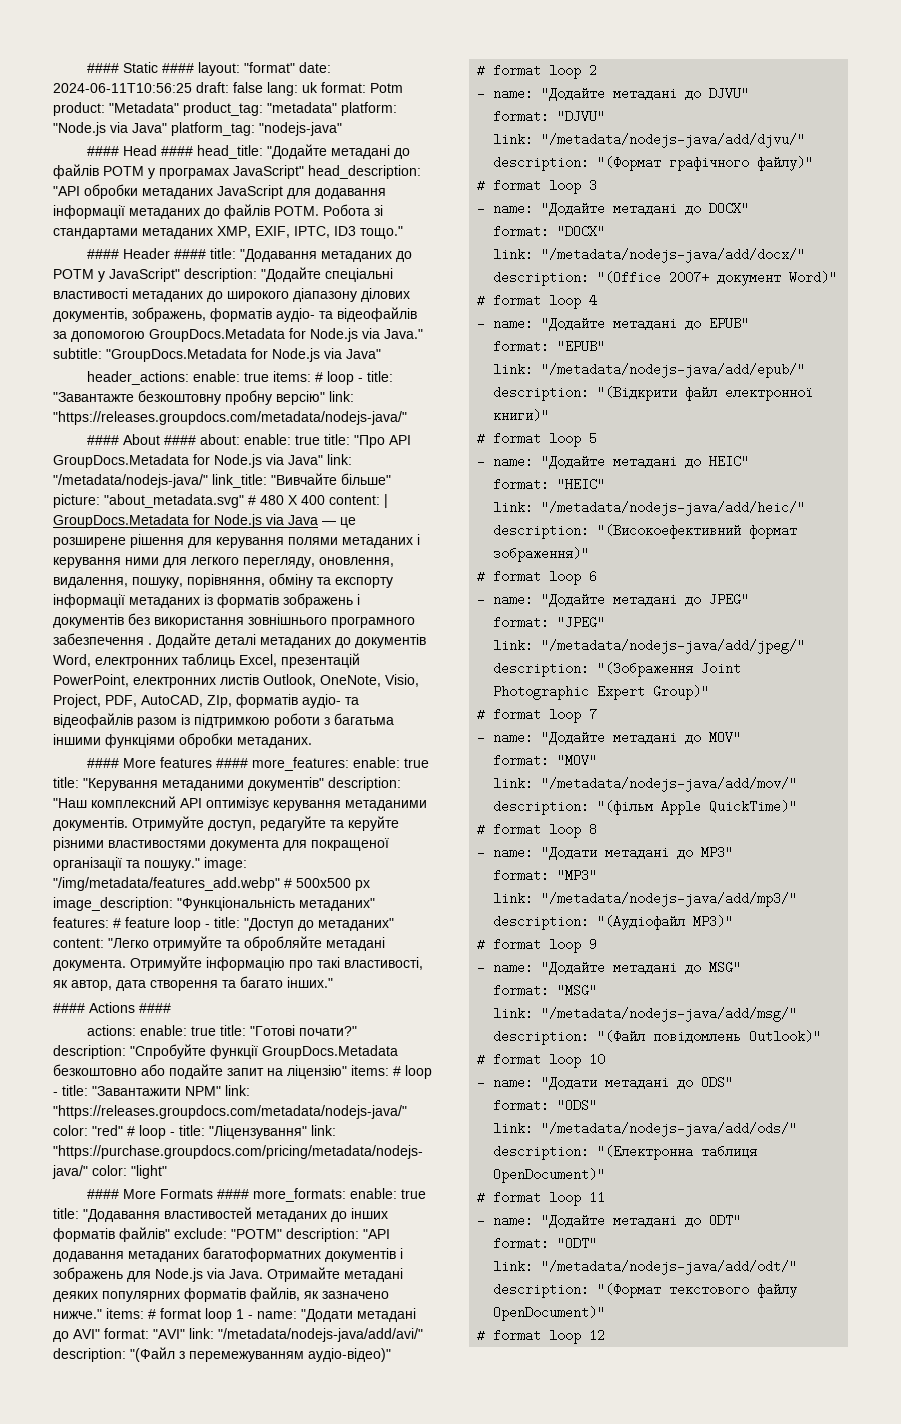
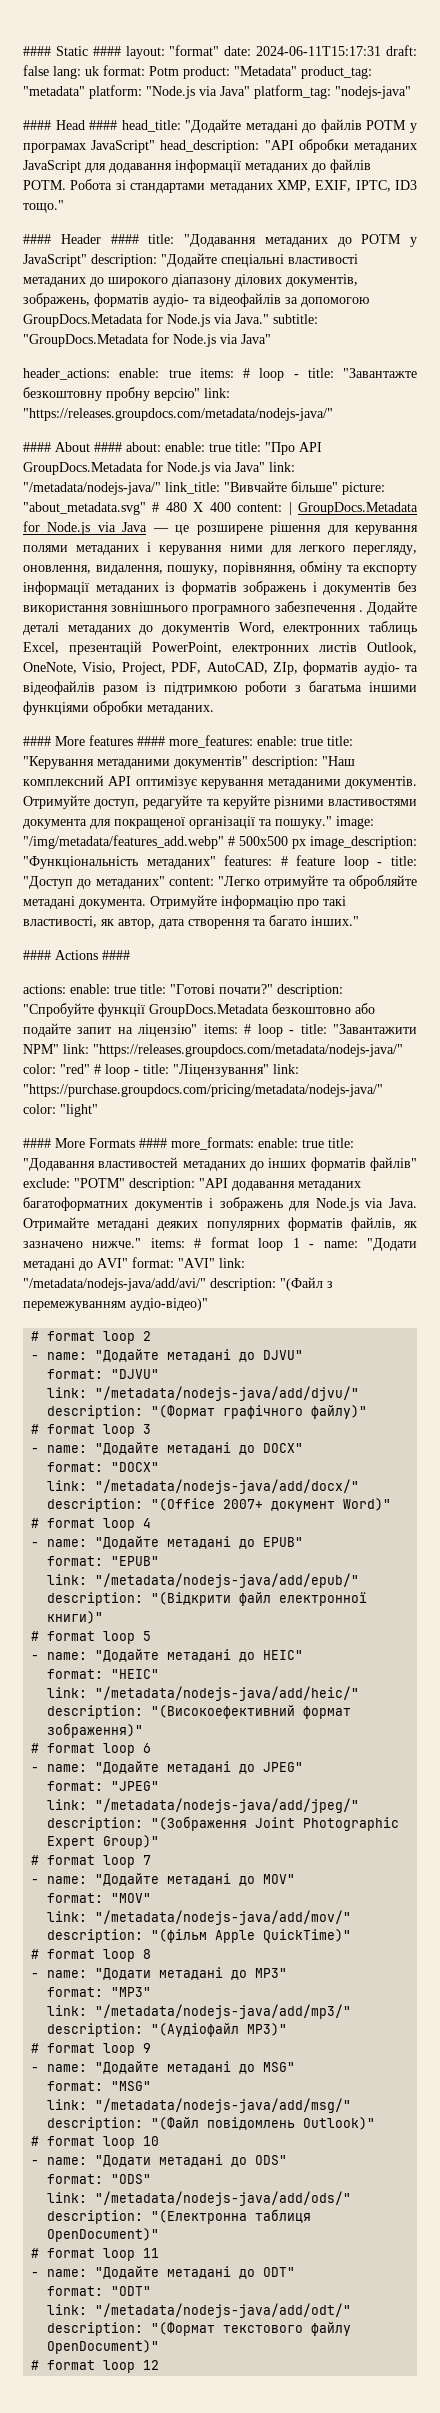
[53,83,192,93] 2024-06-11T10:56:25 -> [256,46,382,56] 2024-06-11T15:17:31

